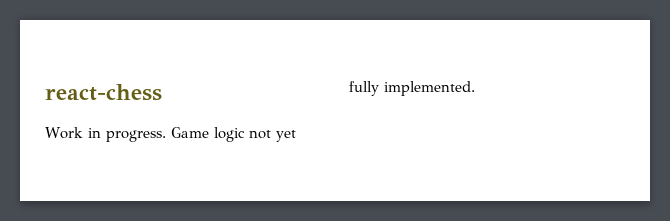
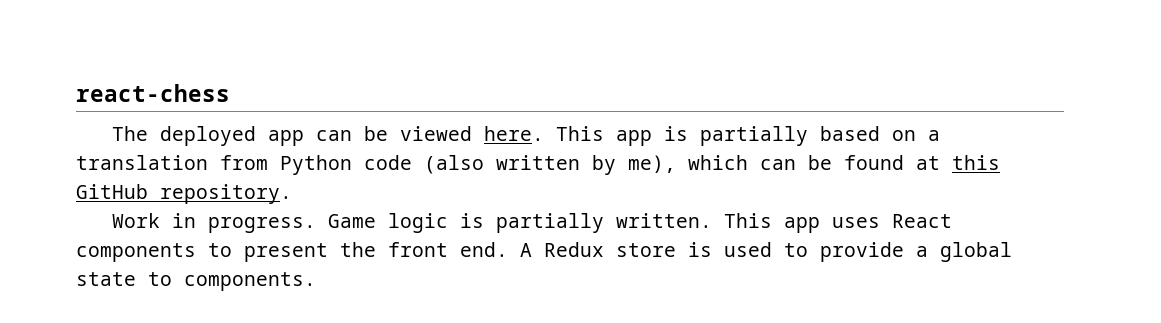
(162, 92) none -> [111,126,940,146] [76,155,1000,175] [76,184,292,204] // The deployed app can be viewed here. This app is partially based on a translation from Python code (also written by me), which can be found at this GitHub repository.
[248,130,296,142] [349,81,475,96] not yet fully implemented. -> [459,213,952,233] [76,242,1012,262] [76,272,316,291] is partially written. This app uses React components to present the front end. A Redux store is used to provide a global state to components.

